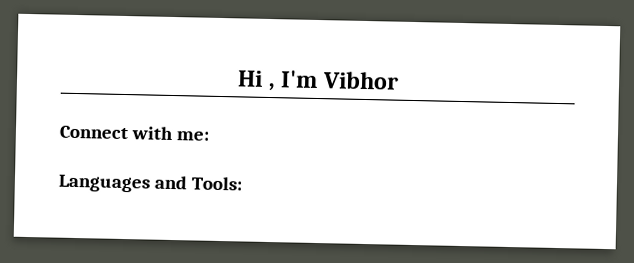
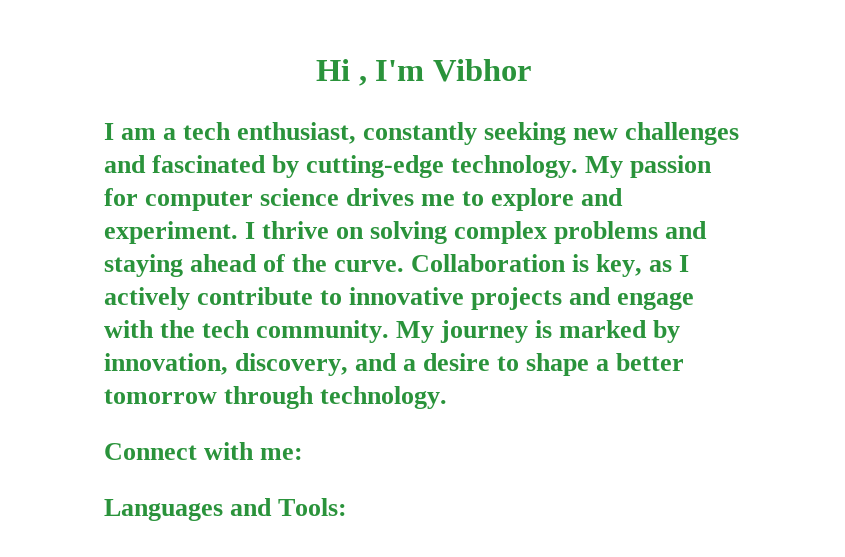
(399, 80) none -> [104,122,740,145] [104,155,713,178] [104,188,624,211] [104,221,708,244] [104,254,690,277] [104,287,695,310] [104,320,681,343] [104,353,685,376] [104,386,448,409] // I am a tech enthusiast, constantly seeking new challenges and fascinated by cutting-edge technology. My passion for computer science drives me to explore and experiment. I thrive on solving complex problems and staying ahead of the curve. Collaboration is key, as I actively contribute to innovative projects and engage with the tech community. My journey is marked by innovation, discovery, and a desire to shape a better tomorrow through technology.

